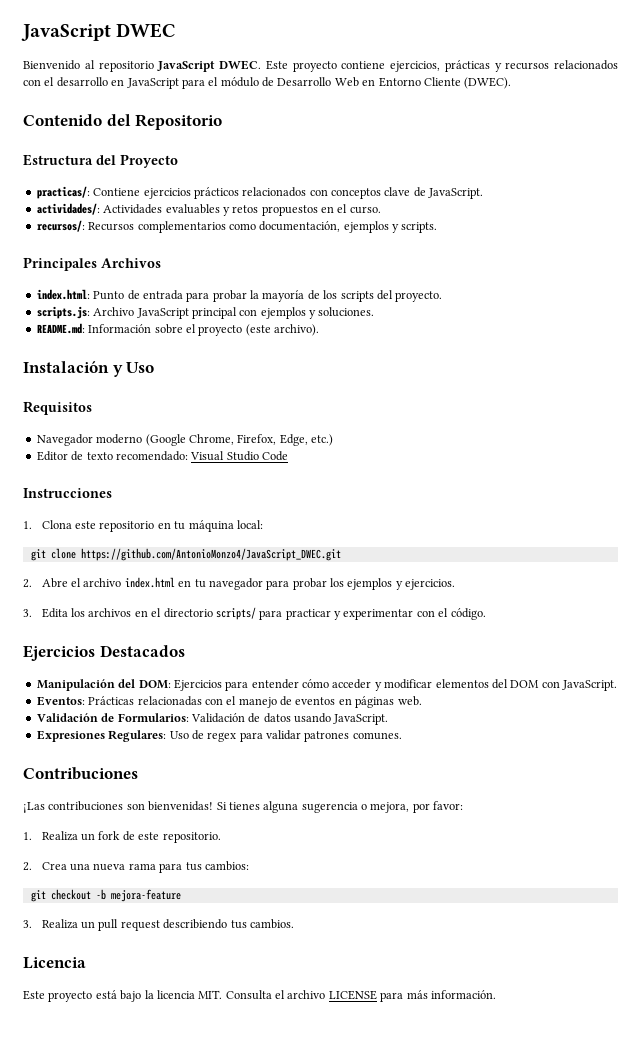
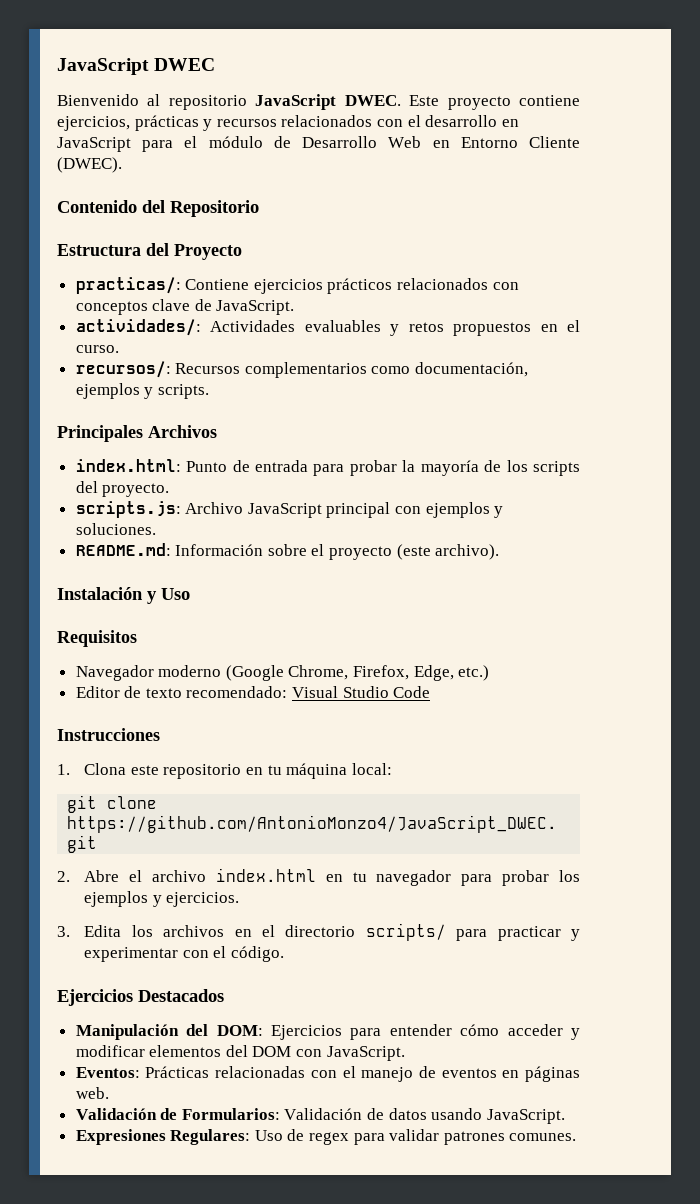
[23,767,138,780] [23,801,464,813] [23,831,221,843] [23,861,249,873] [30,889,181,902] [23,919,294,931] [23,957,86,969] [23,990,496,1002] // Contribuciones // ¡Las contribuciones son bienvenidas! Si tienes alguna sugerencia o mejora, por favor: // 1. Realiza un fork de este repositorio. // 2. Crea una nueva rama para tus cambios: // git checkout -b mejora-feature // 3. Realiza un pull request describiendo tus cambios. // Licencia // Este proyecto está bajo la licencia MIT. Consulta el archivo LICENSE para más información. -> (577, 1137) none

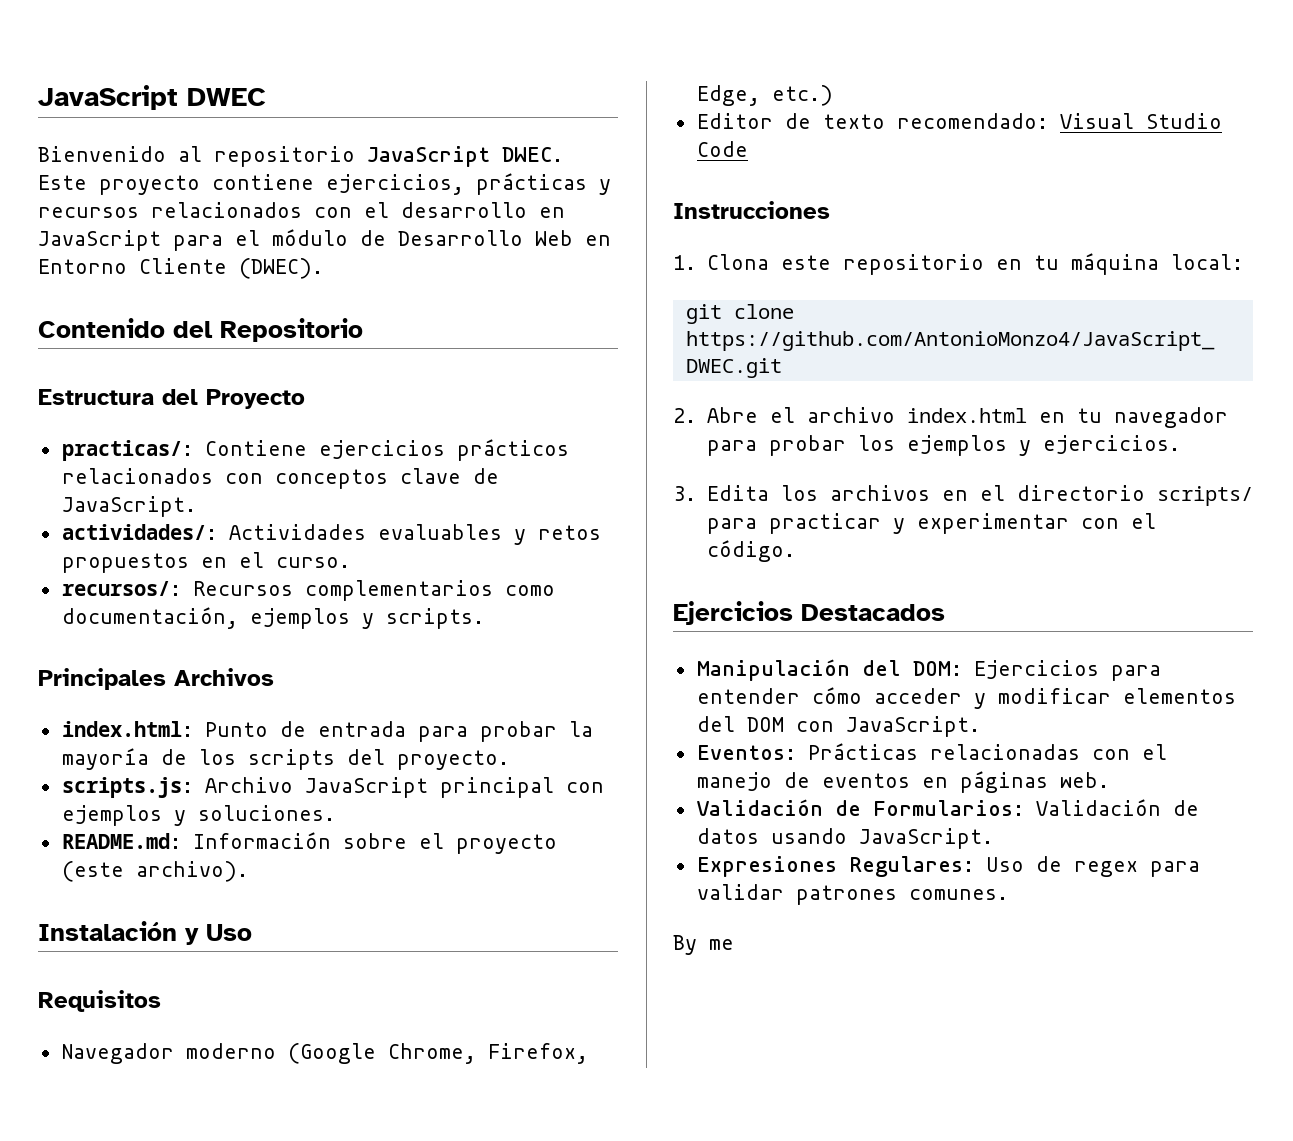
(577, 1137) none -> [673,935,734,955] // By me

